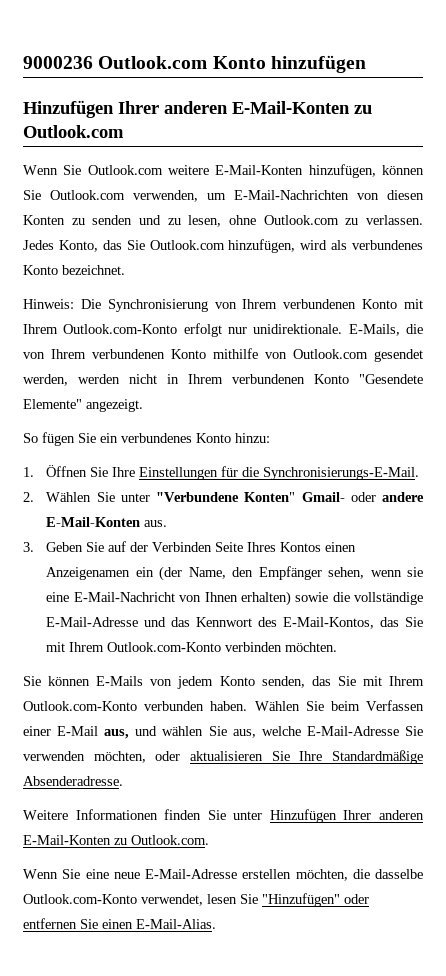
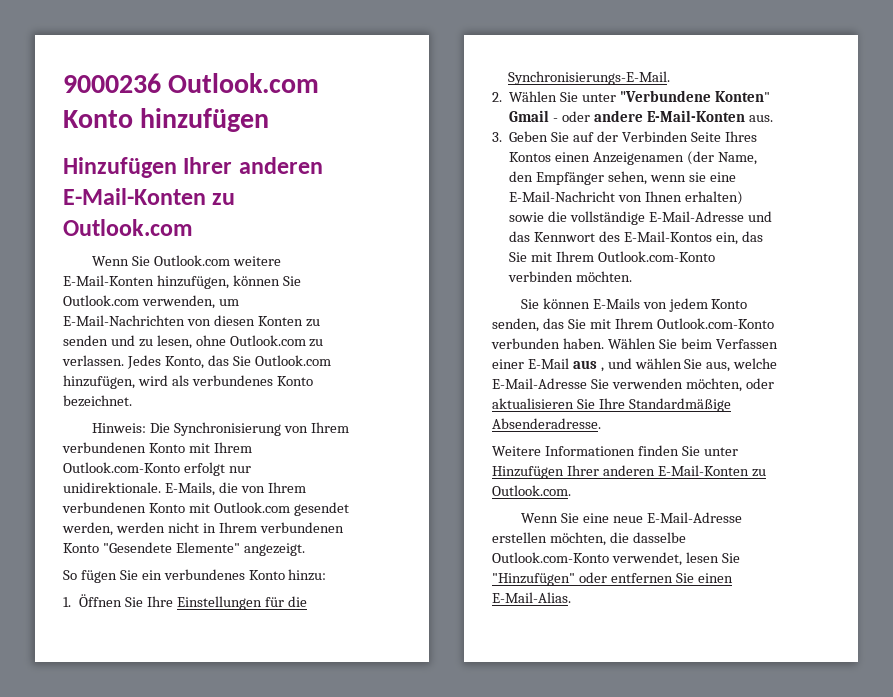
[213,348,287,359] mithilfe von -> [188,503,210,513] mit
[301,492,345,502] Gmail- -> [509,110,559,122] Gmail -
[135,567,154,577] ein -> (685, 158) none
[283,617,375,629] E-Mail-Kontos, -> [623,231,738,245] E-Mail-Kontos ein,
[104,729,130,739] aus, -> [572,360,604,372] aus ,

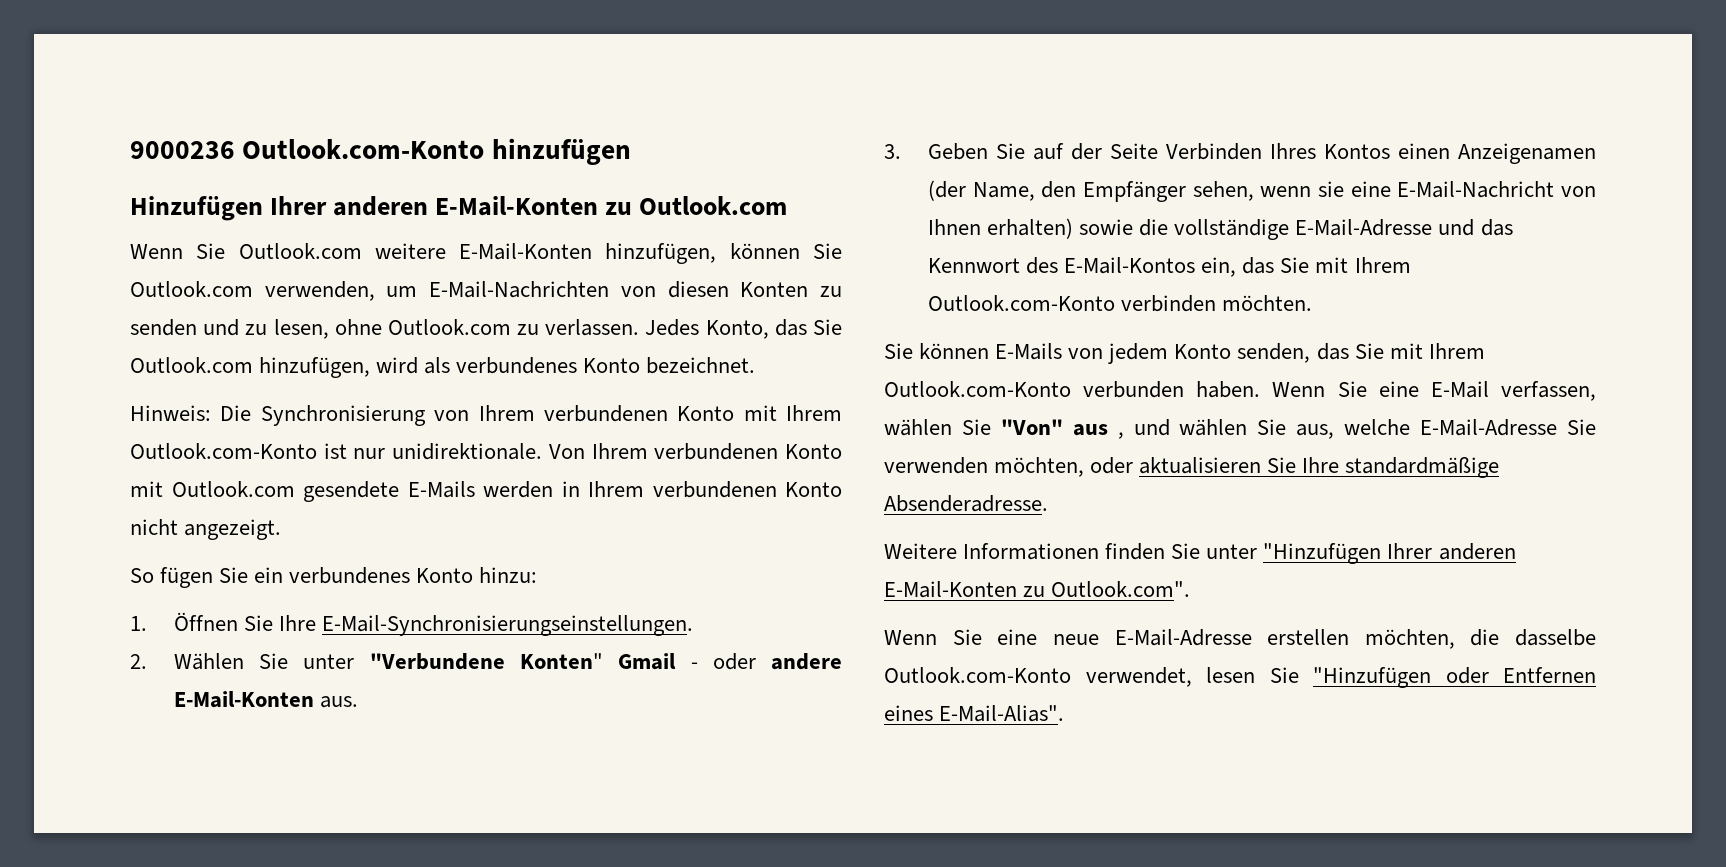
[168,73,320,93] [63,110,133,128] Outlook.com Konto -> [242,139,485,159] Outlook.com-Konto
[183,462,225,476] erfolgt -> [323,443,347,459] ist
[164,482,265,496] E-Mails, die von -> [548,444,585,459] Von
[293,502,349,516] [62,522,199,536] gesendet werden, werden nicht -> [303,481,553,502] gesendete E-Mails werden
[102,542,240,553] "Gesendete Elemente" -> [130,519,178,535] nicht
[176,596,307,610] [508,71,671,85] Einstellungen für die Synchronisierungs-E-Mail. -> [322,615,694,636] E-Mail-Synchronisierungseinstellungen.
[621,131,721,142] Verbinden Seite -> [1109,143,1262,160] Seite Verbinden
[607,338,778,349] [492,358,569,369] Wählen Sie beim Verfassen einer E-Mail -> [1272,381,1596,401] [884,419,1063,436] Wenn Sie eine E-Mail verfassen, wählen Sie "Von"
[628,398,731,412] Standardmäßige -> [1345,457,1500,478] standardmäßige
[492,465,766,479] [492,485,571,496] Hinzufügen Ihrer anderen E-Mail-Konten zu Outlook.com. -> [1263,543,1516,564] [884,581,1191,598] "Hinzufügen Ihrer anderen E-Mail-Konten zu Outlook.com".
[492,572,733,586] [492,592,571,603] "Hinzufügen" oder entfernen Sie einen E-Mail-Alias. -> [1313,667,1596,688] [884,705,1065,722] "Hinzufügen oder Entfernen eines E-Mail-Alias".

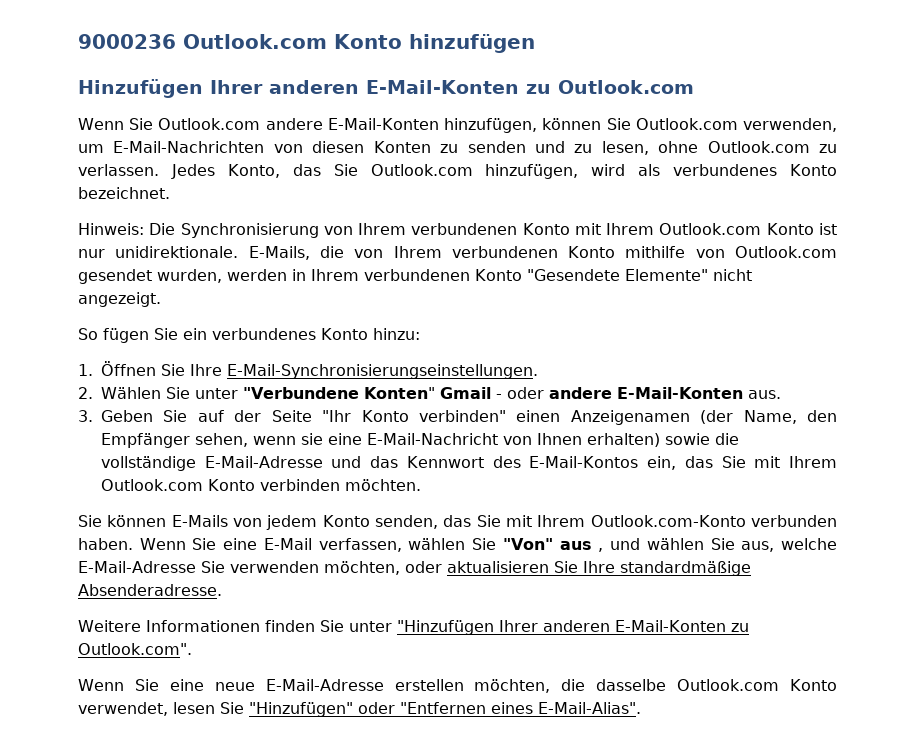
[242,139,485,159] Outlook.com-Konto -> [183,34,402,49] Outlook.com Konto
[374,243,446,259] weitere -> [265,118,323,130] andere
[130,443,317,459] Outlook.com-Konto -> [659,223,814,235] Outlook.com Konto
[548,443,842,460] [130,481,475,502] Von Ihrem verbundenen Konto mit Outlook.com gesendete E-Mails -> [248,246,837,260] [78,269,222,284] E-Mails, die von Ihrem verbundenen Konto mithilfe von Outlook.com gesendet wurden,
(842, 489) none -> [526,269,708,281] "Gesendete Elemente"
[1165,143,1390,160] Verbinden Ihres Kontos -> [322,410,506,422] "Ihr Konto verbinden"
[927,295,1115,311] Outlook.com-Konto -> [101,479,255,491] Outlook.com Konto
[884,667,1071,683] Outlook.com-Konto -> [677,679,838,691] Outlook.com Konto
[1313,667,1596,688] "Hinzufügen oder Entfernen -> [249,702,486,717] "Hinzufügen" oder "Entfernen

